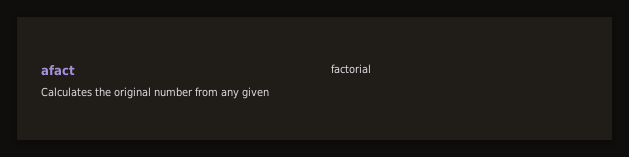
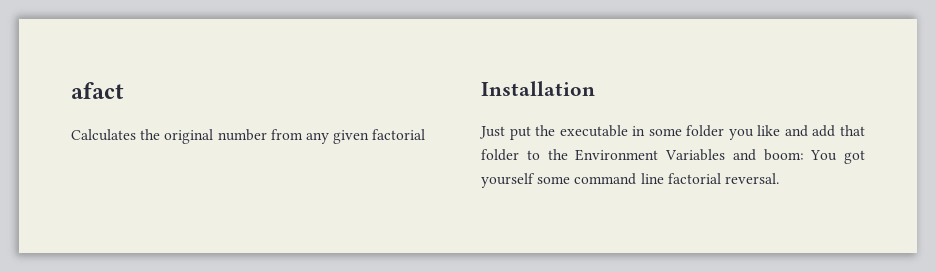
(371, 69) none -> [481,81,595,96] [479,125,865,140] [481,149,865,164] [481,173,779,188] // Installation // Just put the executable in some folder you like and add that folder to the Environment Variables and boom: You got yourself some command line factorial reversal.

